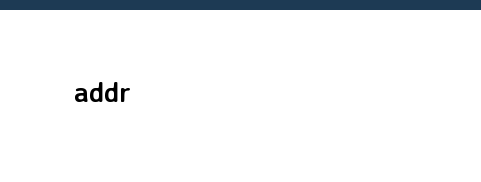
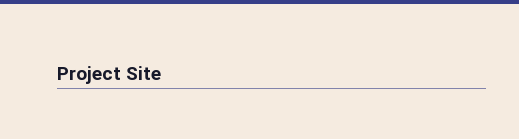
[74,82,131,102] addr -> [57,66,162,84] Project Site

